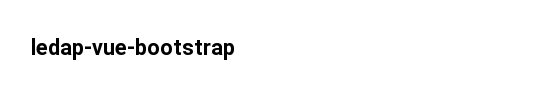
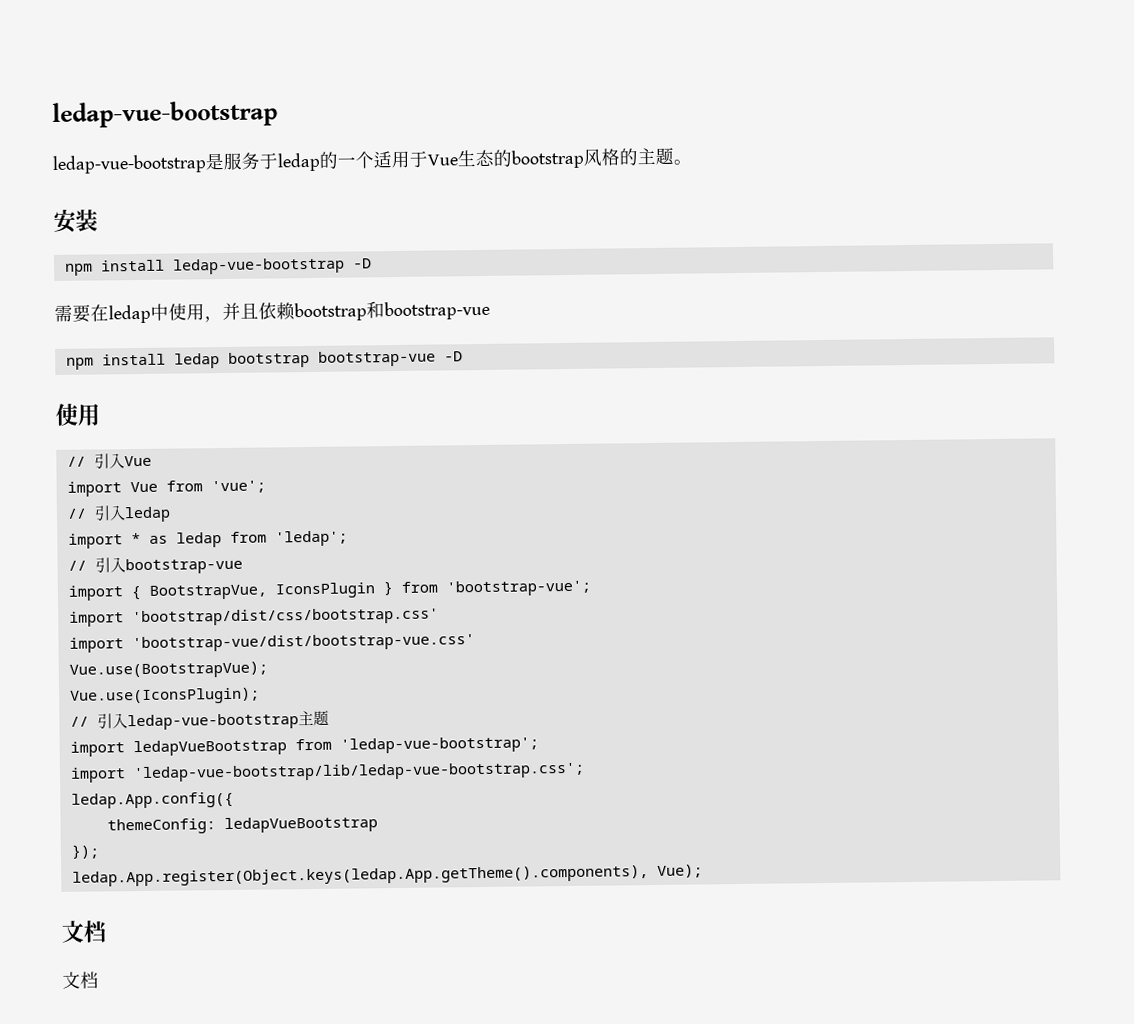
[31,38,235,60] ledap-vue-bootstrap -> [52,100,278,128] [52,147,692,174] [53,208,98,233] [64,257,372,276] [54,300,490,324] [65,350,463,370] [55,403,100,426] [66,453,152,470] [66,480,266,497] [66,505,171,523] [67,530,348,549] [67,557,243,575] [67,579,591,601] [68,607,439,627] [68,633,475,653] [68,661,268,679] [69,687,260,705] [69,710,329,731] [69,736,539,757] [69,761,585,783] [70,791,234,809] [106,816,378,835] [70,844,100,859] [71,864,703,887] [61,920,107,943] [62,971,99,989] ledap-vue-bootstrap // ledap-vue-bootstrap是服务于ledap的一个适用于Vue生态的bootstrap风格的主题。 // 安装 // npm install ledap-vue-bootstrap -D // 需要在ledap中使用，并且依赖bootstrap和bootstrap-vue // npm install ledap bootstrap bootstrap-vue -D // 使用 // // 引入Vue // import Vue from 'vue'; // // 引入ledap // import * as ledap from 'ledap'; // // 引入bootstrap-vue // import { BootstrapVue, IconsPlugin } from 'bootstrap-vue'; // import 'bootstrap/dist/css/bootstrap.css' // import 'bootstrap-vue/dist/bootstrap-vue.css' // Vue.use(BootstrapVue); // Vue.use(IconsPlugin); // // 引入ledap-vue-bootstrap主题 // import ledapVueBootstrap from 'ledap-vue-bootstrap'; // import 'ledap-vue-bootstrap/lib/ledap-vue-bootstrap.css'; // ledap.App.config({ // themeConfig: ledapVueBootstrap // }); // ledap.App.register(Object.keys(ledap.App.getTheme().components), Vue); // 文档 // 文档

